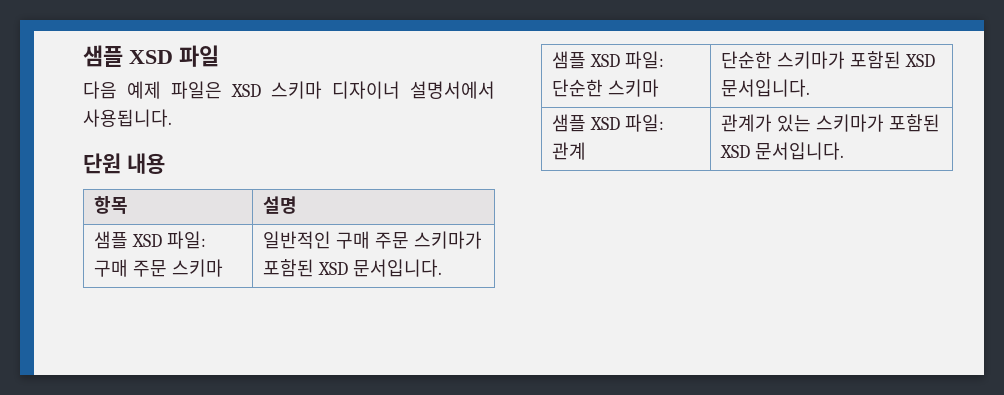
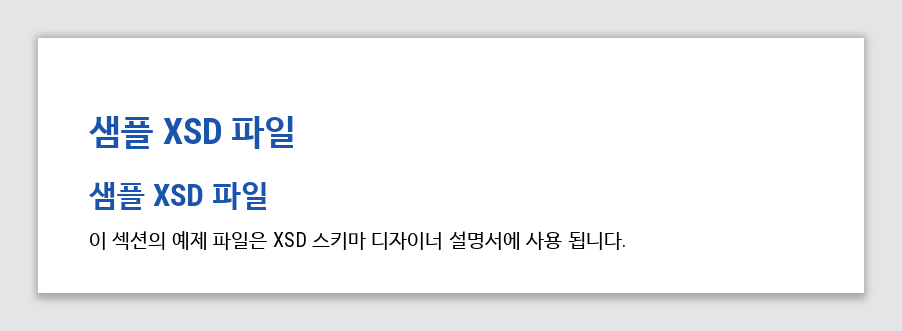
[83,45,219,67] [83,81,117,99] 샘플 XSD 파일 // 다음 -> [89,116,297,149] [89,182,269,210] [89,231,167,250] 샘플 XSD 파일 // 샘플 XSD 파일 // 이 섹션의
[410,81,495,99] [83,109,172,127] [83,153,165,174] [94,196,129,214] [263,196,298,214] [94,231,207,249] [94,259,224,277] [263,231,483,249] [263,259,443,277] [552,51,665,69] [552,79,660,97] [721,51,936,69] [721,79,811,97] [552,114,665,132] [552,142,587,160] [721,114,941,132] [720,142,845,160] 설명서에서 사용됩니다. // 단원 내용 // 항목 | 설명 // 샘플 XSD 파일: 구매 주문 스키마 | 일반적인 구매 주문 스키마가 포함된 XSD 문서입니다. // 샘플 XSD 파일: 단순한 스키마 | 단순한 스키마가 포함된 XSD 문서입니다. // 샘플 XSD 파일: 관계 | 관계가 있는 스키마가 포함된 XSD 문서입니다. -> [448,231,626,250] 설명서에 사용 됩니다.

